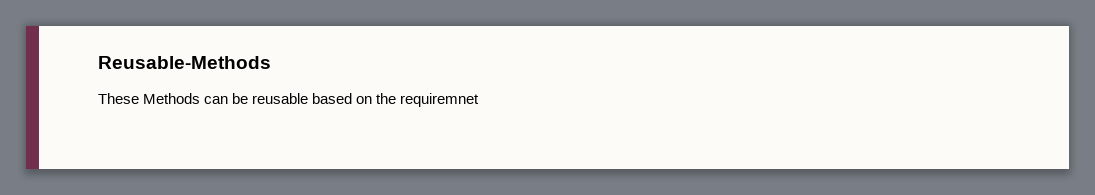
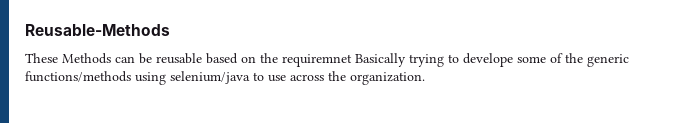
(480, 100) none -> [355,53,629,67] [25,71,425,85] Basically trying to develope some of the generic functions/methods using selenium/java to use across the organization.

